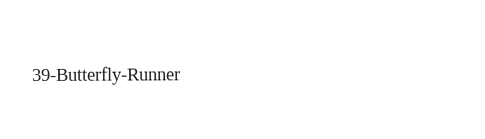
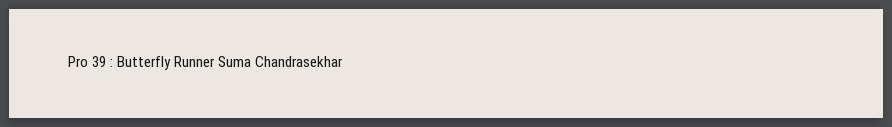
[31,66,181,86] 39-Butterfly-Runner -> [68,56,344,70] Pro 39 : Butterfly Runner Suma Chandrasekhar

